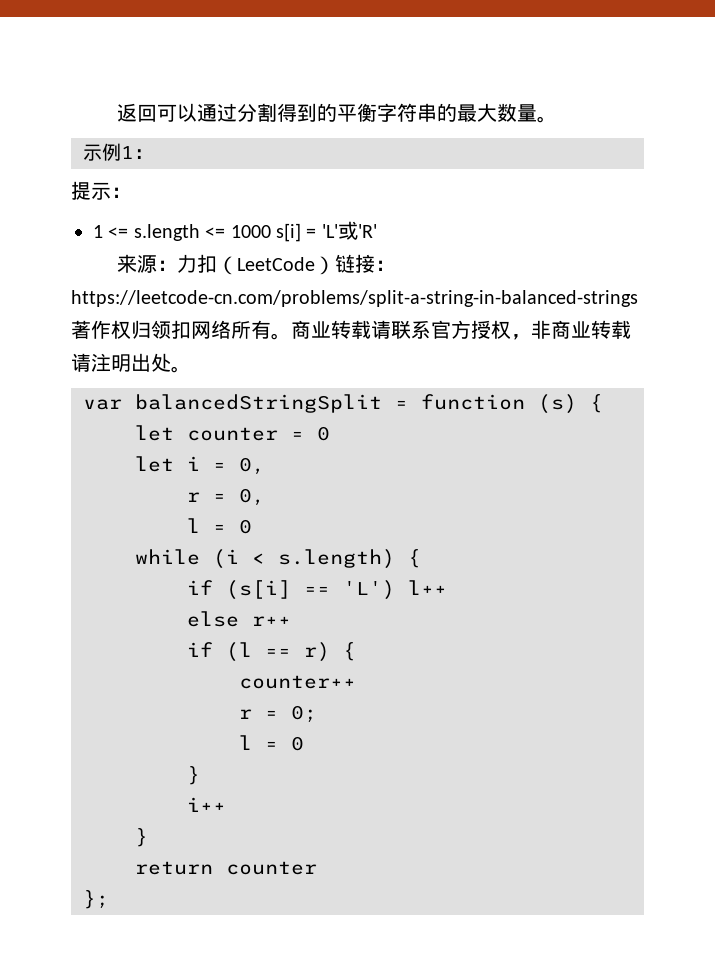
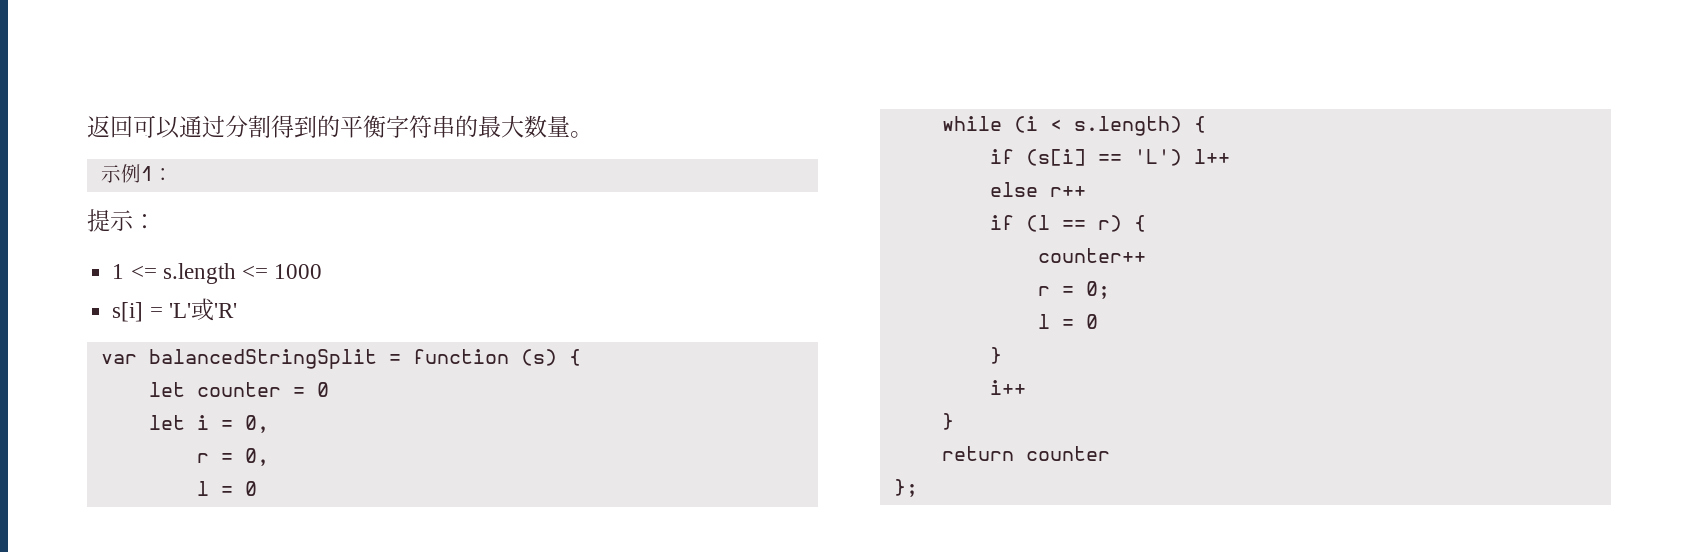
(271, 231) none -> (323, 271) //
[116,254,395,275] [71,290,638,307] [71,320,631,340] [71,353,191,373] // 来源：力扣（LeetCode）链接：https://leetcode-cn.com/problems/split-a-string-in-balanced-strings著作权归领扣网络所有。商业转载请联系官方授权，非商业转载请注明出处。 -> (237, 310) none

